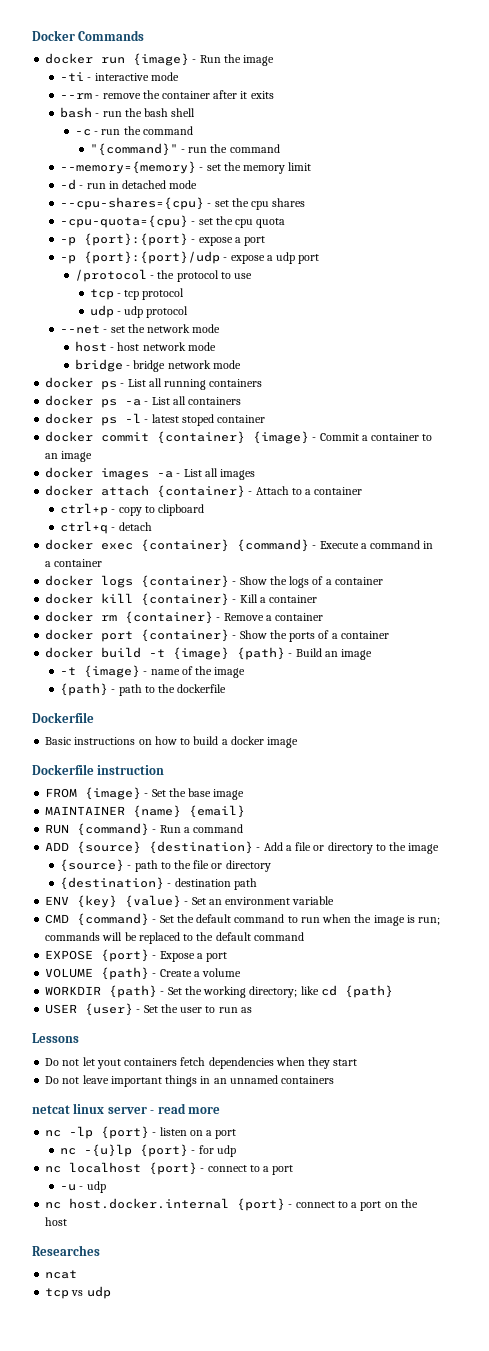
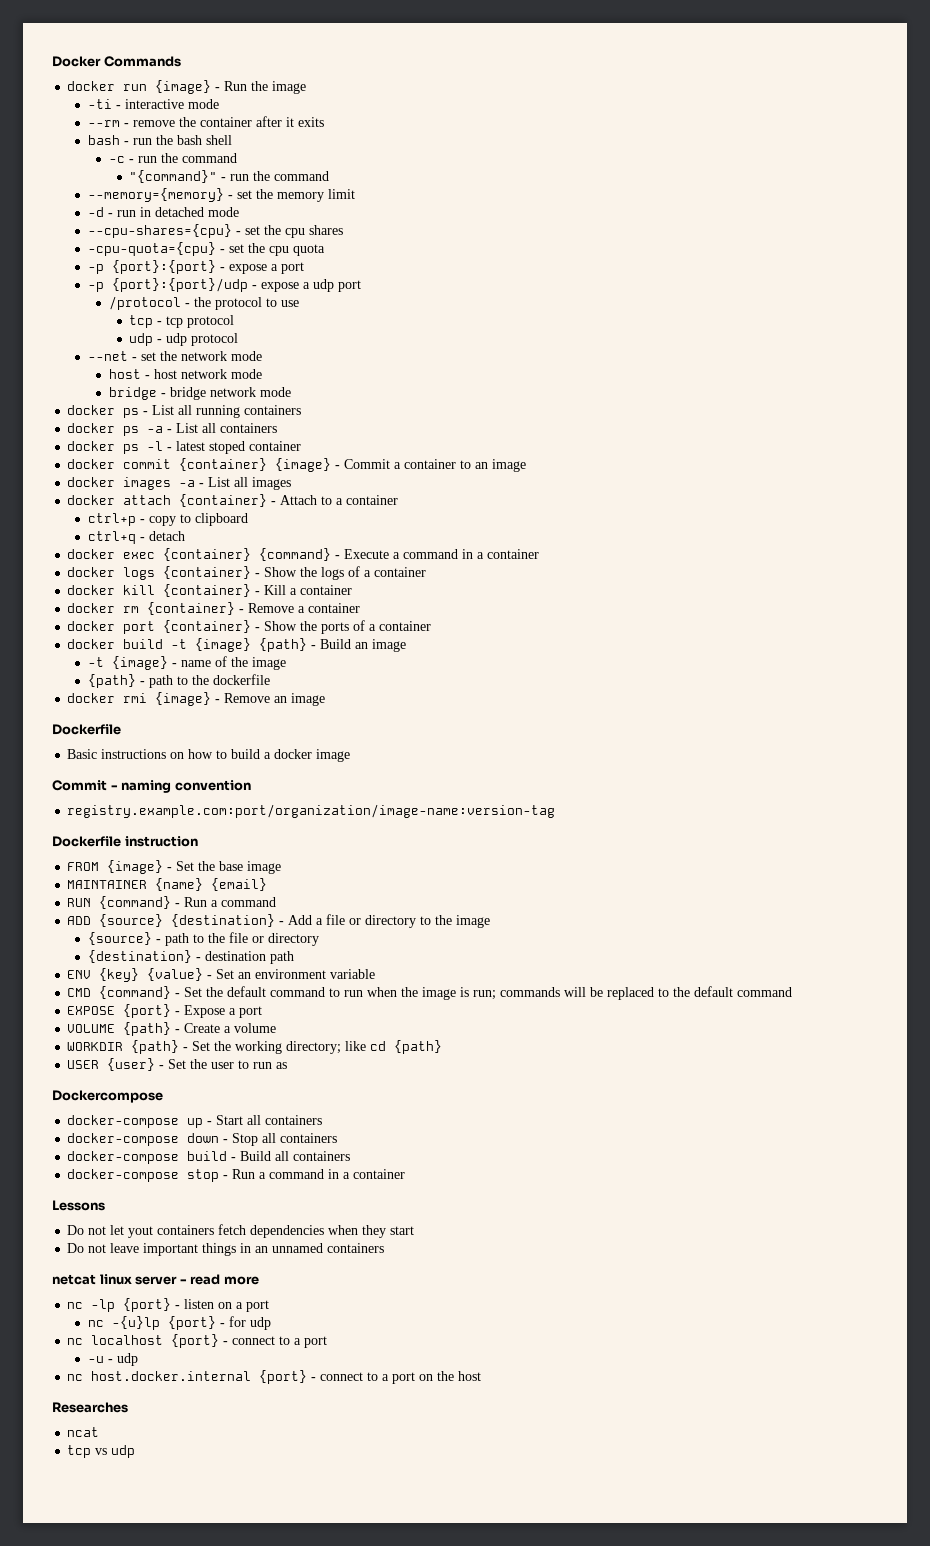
(227, 688) none -> [67,692,326,706] // docker rmi {image} - Remove an image
(299, 742) none -> [52,780,251,793] [67,804,556,818] // Commit - naming convention // registry.example.com:port/organization/image-name:version-tag
(252, 1010) none -> [52,1090,163,1103] [67,1115,323,1128] [67,1133,338,1146] [67,1151,351,1164] [67,1169,406,1182] // Dockercompose // docker-compose up - Start all containers // docker-compose down - Stop all containers // docker-compose build - Build all containers // docker-compose stop - Run a command in a container

